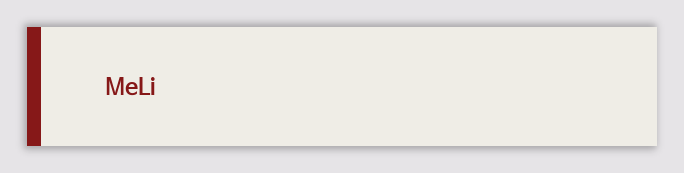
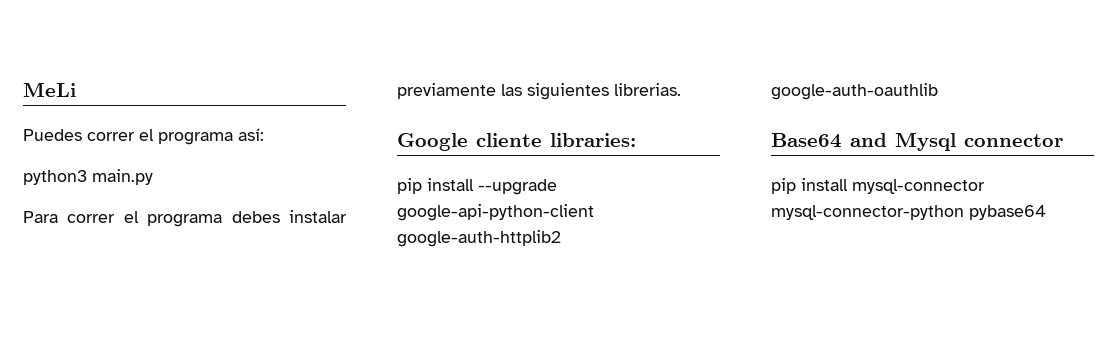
(156, 86) none -> [23,128,264,145] [23,169,153,185] [23,210,347,227] [397,83,681,100] [397,133,636,151] [397,178,557,195] [397,204,594,221] [397,230,561,247] [771,83,938,100] [771,132,1063,151] [771,178,985,194] [771,205,1046,220] // Puedes correr el programa así: // python3 main.py // Para correr el programa debes instalar previamente las siguientes librerias. // Google cliente libraries: // pip install --upgrade google-api-python-client google-auth-httplib2 google-auth-oauthlib // Base64 and Mysql connector // pip install mysql-connector mysql-connector-python pybase64

